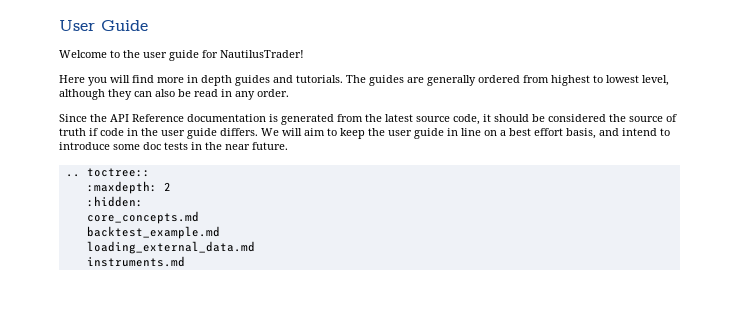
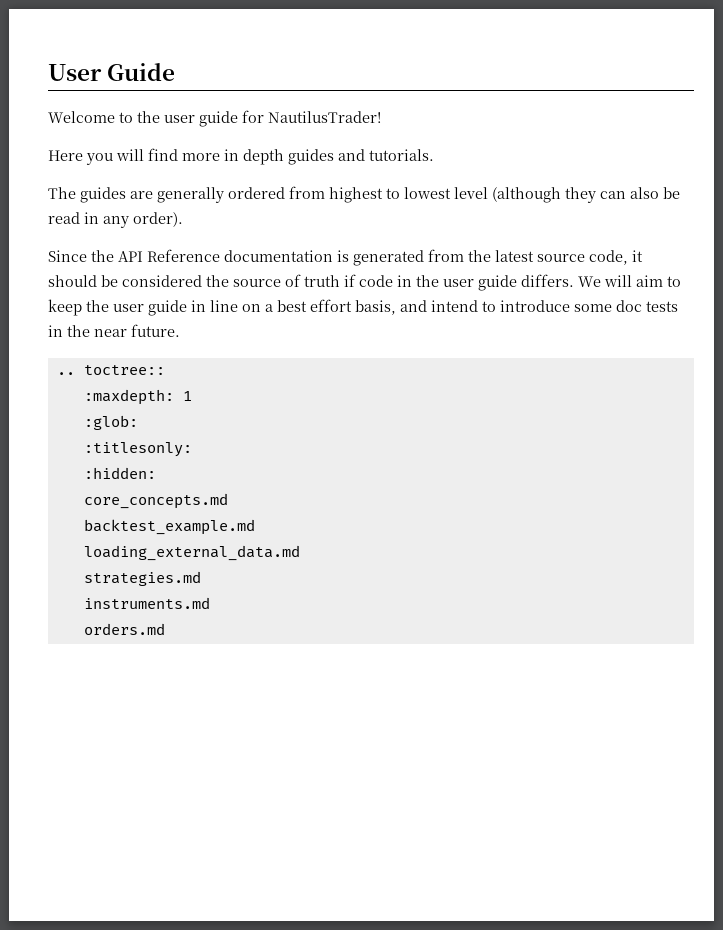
(343, 79) none -> (434, 155) //
[642,75,669,86] [59,89,105,100] level, although -> [454,187,561,203] level (although
[257,89,289,97] order. -> [133,212,183,227] order).
[163,182,171,191] 2 -> [182,391,192,401] [83,415,138,430] [83,442,192,457] 1 // :glob: // :titlesonly:
(255, 247) none -> [83,571,201,586] // strategies.md
(185, 261) none -> [83,623,165,635] // orders.md

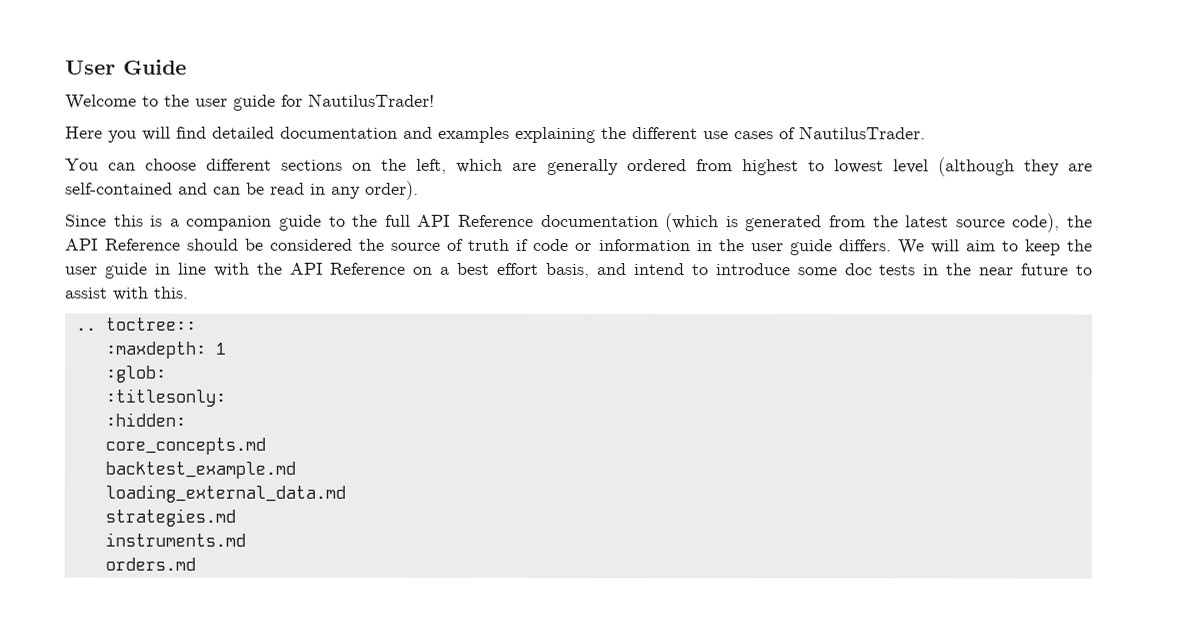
[182,149,434,165] [48,187,126,203] more in depth guides and tutorials. // The guides -> [212,126,926,144] [65,158,504,174] detailed documentation and examples explaining the different use cases of NautilusTrader. // You can choose different sections on the left, which
[600,187,659,199] can also -> [1068,163,1093,172] [65,182,241,195] are self-contained and can
[91,250,114,262] the -> [113,214,411,231] this is a companion guide to the full
(333, 256) none -> [665,213,720,233] (which
[589,250,643,265] code, it -> [1012,213,1094,233] [65,238,182,251] code), the API Reference
(393, 281) none -> [575,239,691,252] or information
(238, 306) none -> [213,262,407,277] with the API Reference
[131,324,180,337] future. -> [1021,263,1093,276] [65,286,189,301] future to assist with this.

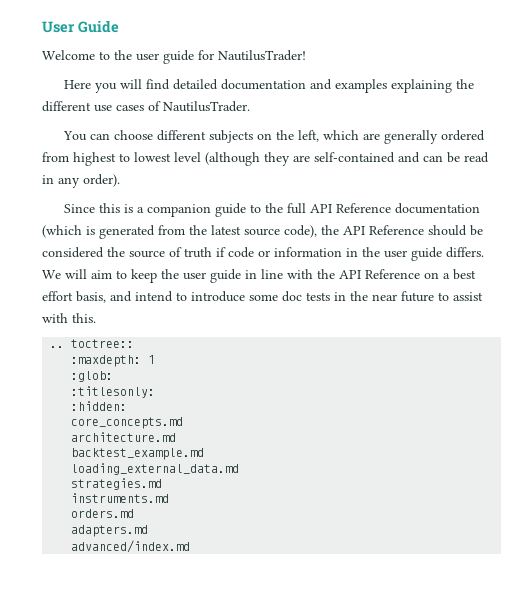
[281,159,344,171] sections -> [209,130,254,143] subjects
(266, 446) none -> [71,432,177,442] // architecture.md
(196, 564) none -> [71,525,149,537] [71,540,191,553] // adapters.md // advanced/index.md

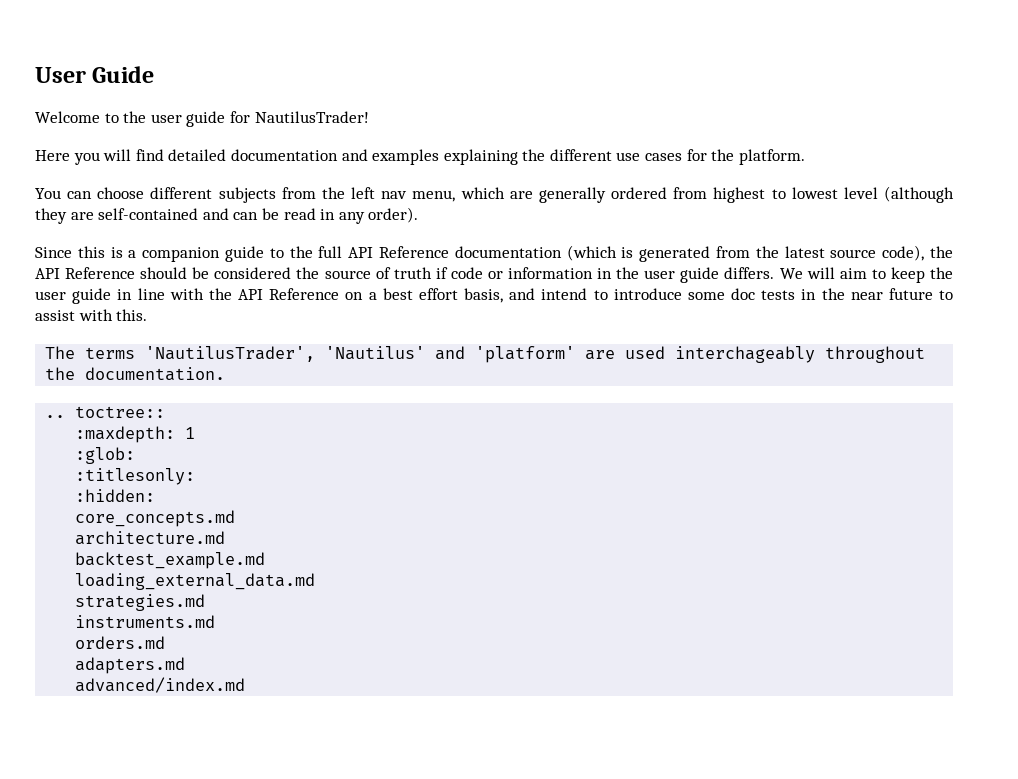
[148,101,250,112] of NautilusTrader. -> [686,149,805,165] for the platform.
[257,130,320,142] on the left, -> [281,187,456,202] from the left nav menu,
(96, 318) none -> [45,346,926,363] [45,367,226,381] // The terms 'NautilusTrader', 'Nautilus' and 'platform' are used interchageably throughout the documentation.

